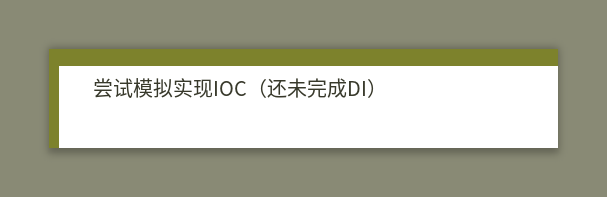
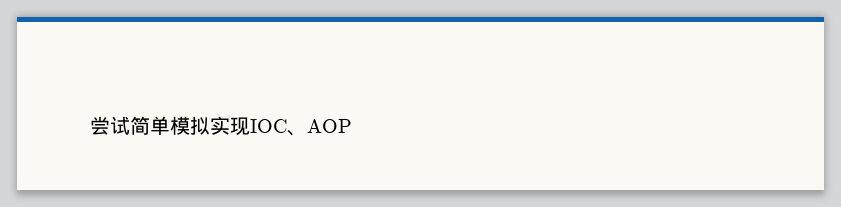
(133, 88) none -> [130,116,170,135] 简单
[247,78,387,98] （还未完成DI） -> [287,119,352,136] 、AOP

